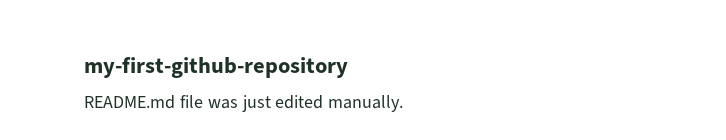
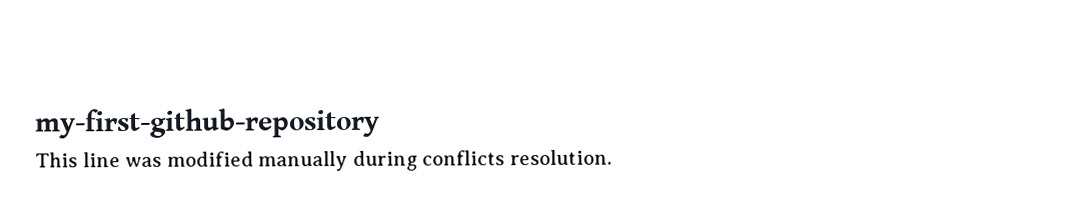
[84,95,404,112] README.md file was just edited manually. -> [35,149,612,172] This line was modified manually during conflicts resolution.

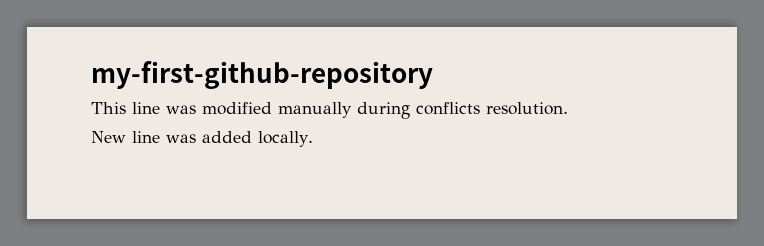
(612, 157) none -> [91,131,313,147] // New line was added locally.

